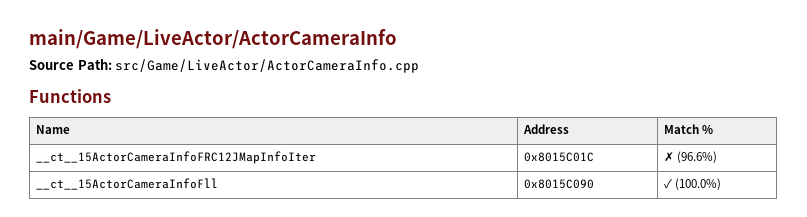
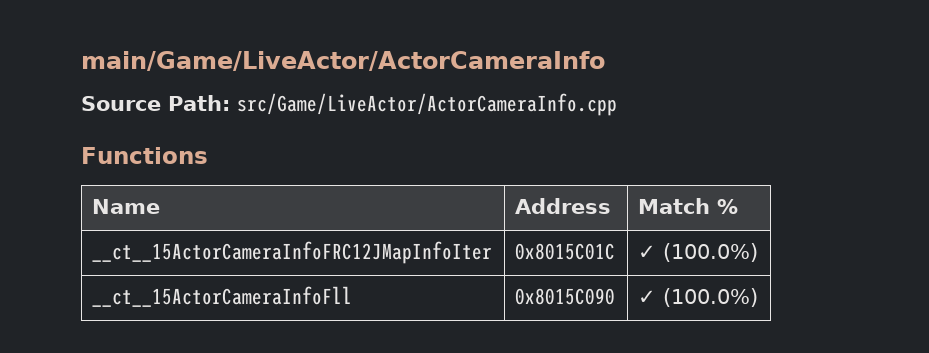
[663,151,717,163] ✗ (96.6%) -> [638,243,759,262] ✓ (100.0%)

